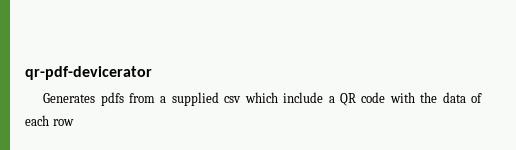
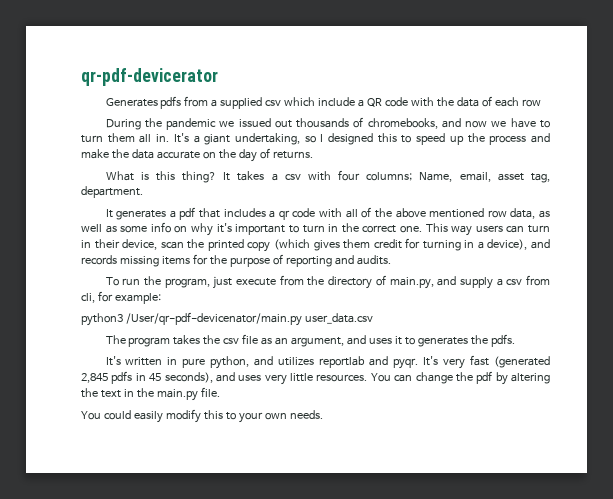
(74, 122) none -> [105,117,550,130] [81,133,550,145] [81,148,313,162] [105,170,550,183] [81,186,143,198] [105,207,550,220] [81,222,550,236] [81,238,550,252] [81,254,391,267] [105,275,550,289] [81,291,161,304] [81,312,373,326] [105,334,516,347] [105,355,550,369] [81,371,550,385] [81,387,220,401] [81,409,323,423] // During the pandemic we issued out thousands of chromebooks, and now we have to turn them all in. It's a giant undertaking, so I designed this to speed up the process and make the data accurate on the day of returns. // What is this thing? It takes a csv with four columns; Name, email, asset tag, department. // It generates a pdf that includes a qr code with all of the above mentioned row data, as well as some info on why it's important to turn in the correct one. This way users can turn in their device, scan the printed copy (which gives them credit for turning in a device), and records missing items for the purpose of reporting and audits. // To run the program, just execute from the directory of main.py, and supply a csv from cli, for example: // python3 /User/qr-pdf-devicenator/main.py user_data.csv // The program takes the csv file as an argument, and uses it to generates the pdfs. // It's written in pure python, and utilizes reportlab and pyqr. It's very fast (generated 2,845 pdfs in 45 seconds), and uses very little resources. You can change the pdf by altering the text in the main.py file. // You could easily modify this to your own needs.

